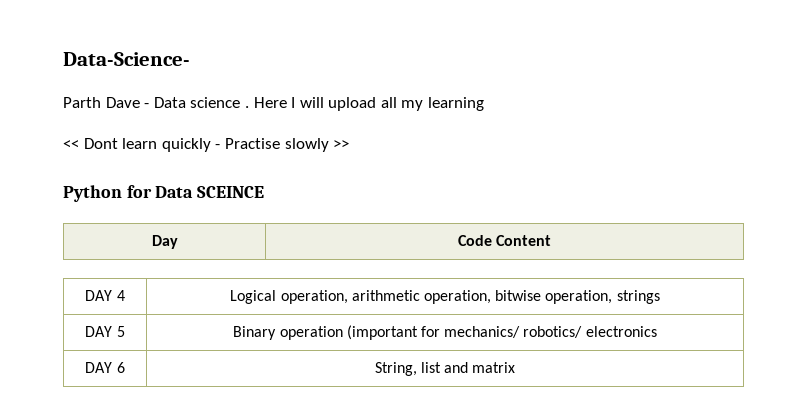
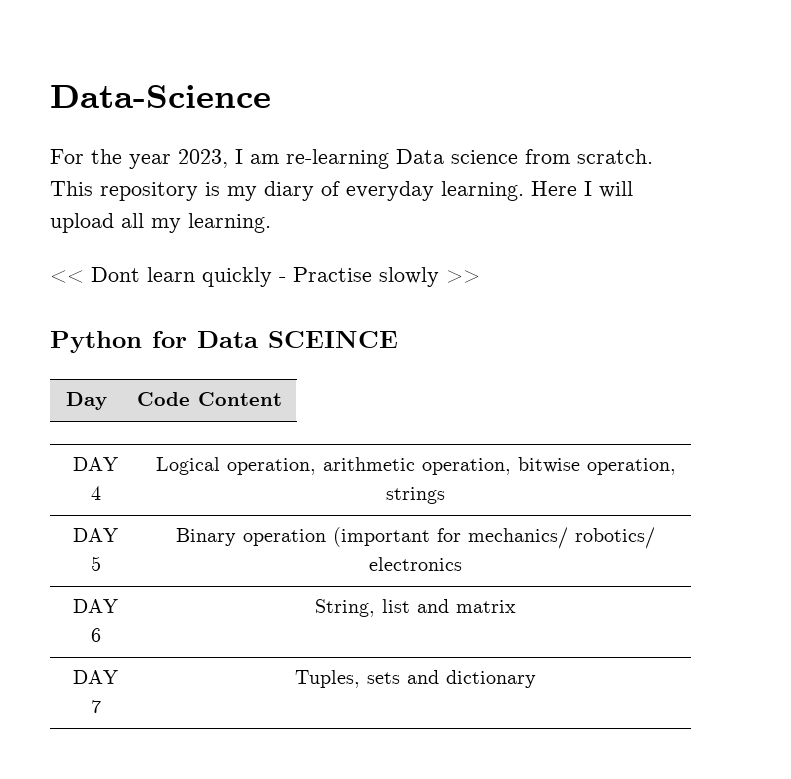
[63,52,190,66] [63,97,249,108] Data-Science- // Parth Dave - Data science . -> [50,85,271,108] [50,149,653,169] [50,181,524,201] Data-Science // For the year 2023, I am re-learning Data science from scratch. This repository is my diary of everyday learning.
[428,97,485,111] learning -> [188,213,271,233] learning.
(516, 367) none -> [73,670,118,684] [90,700,101,713] [295,670,536,688] // DAY 7 | Tuples, sets and dictionary

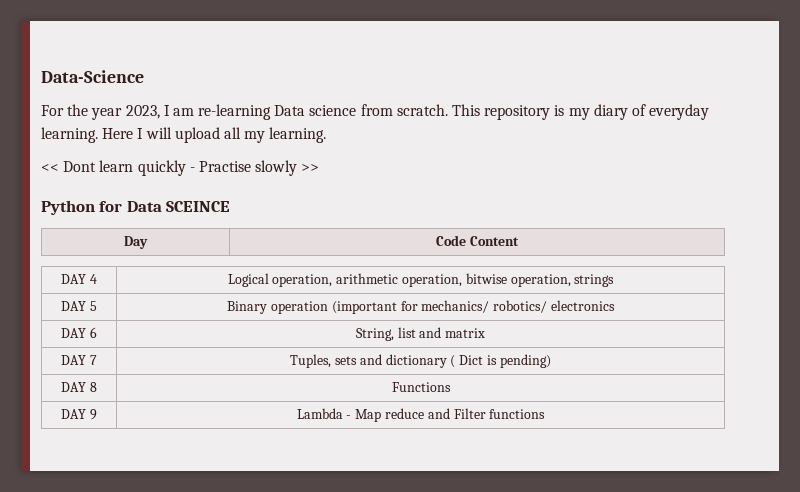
(536, 679) none -> [450,354,551,368] [61,382,97,392] [391,382,451,392] [61,409,97,420] [296,408,546,422] ( Dict is pending) // DAY 8 | Functions // DAY 9 | Lambda - Map reduce and Filter functions

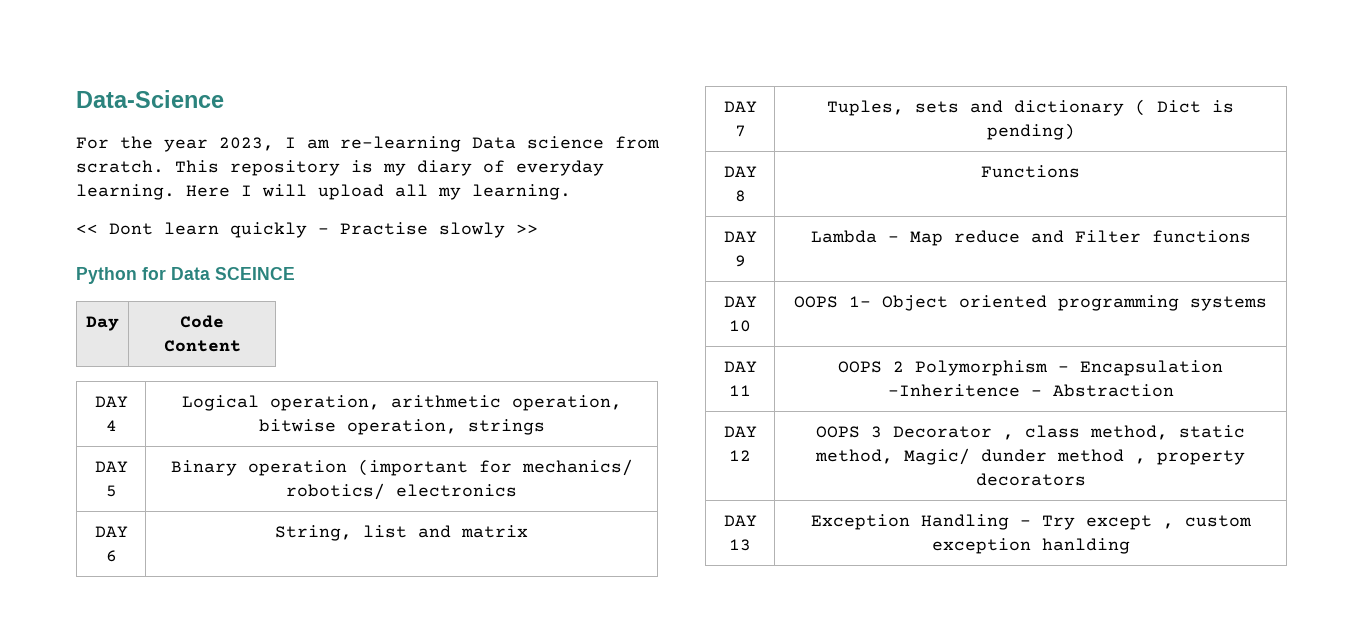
(546, 414) none -> [723,296,757,307] [729,320,751,332] [794,295,1267,311] [723,361,757,372] [729,385,751,396] [838,360,1223,376] [887,384,1174,397] [723,426,757,437] [729,450,751,461] [816,425,1245,440] [815,448,1245,465] [975,473,1086,486] [723,515,757,526] [729,539,751,551] [810,514,1252,530] [931,538,1130,554] // DAY 10 | OOPS 1- Object oriented programming systems // DAY 11 | OOPS 2 Polymorphism - Encapsulation -Inheritence - Abstraction // DAY 12 | OOPS 3 Decorator , class method, static method, Magic/ dunder method , property decorators // DAY 13 | Exception Handling - Try except , custom exception hanlding

